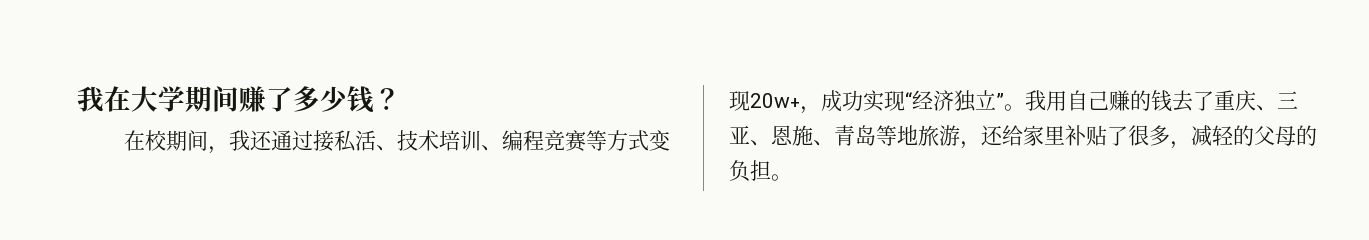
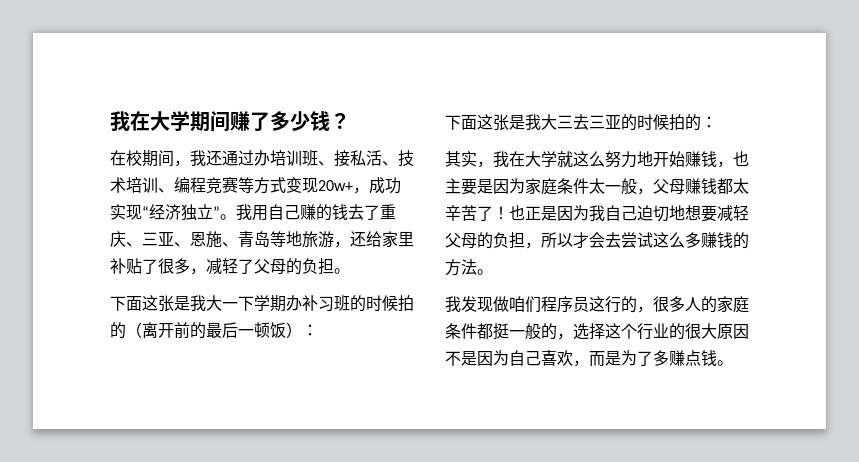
(314, 140) none -> [254,150,334,166] 办培训班、
[1233,125,1254,146] 的 -> [238,259,254,274] 了
(792, 177) none -> [110,295,414,312] [110,322,318,339] [445,114,717,131] [445,151,749,168] [445,178,749,195] [445,205,749,222] [445,232,749,249] [445,259,493,276] [445,296,749,313] [445,323,749,340] [445,350,733,367] // 下面这张是我大一下学期办补习班的时候拍的（离开前的最后一顿饭）： // 下面这张是我大三去三亚的时候拍的： // 其实，我在大学就这么努力地开始赚钱，也主要是因为家庭条件太一般，父母赚钱都太辛苦了！也正是因为我自己迫切地想要减轻父母的负担，所以才会去尝试这么多赚钱的方法。 // 我发现做咱们程序员这行的，很多人的家庭条件都挺一般的，选择这个行业的很大原因不是因为自己喜欢，而是为了多赚点钱。

